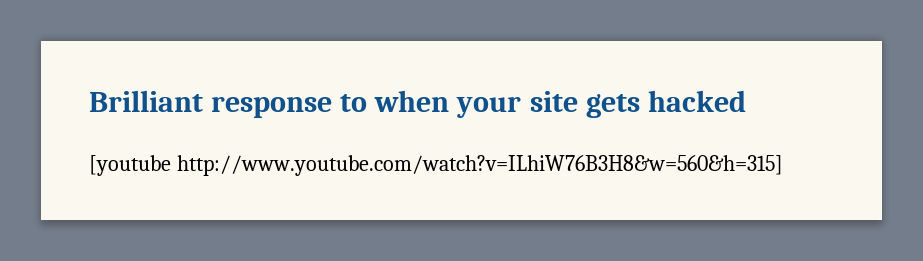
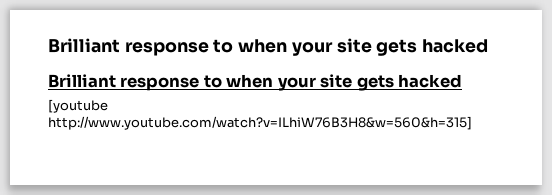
[89,90,746,118] Brilliant response to when your site gets hacked -> [48,38,489,56] [48,74,463,91] Brilliant response to when your site gets hacked // Brilliant response to when your site gets hacked

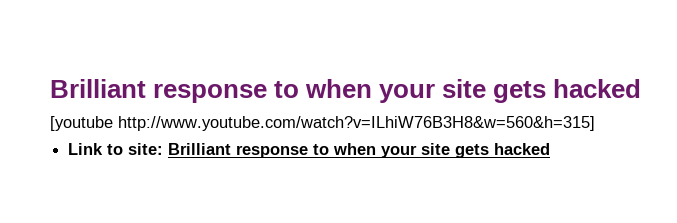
[48,38,489,56] [48,74,463,91] [48,99,108,113] [48,116,472,130] Brilliant response to when your site gets hacked // Brilliant response to when your site gets hacked // [youtube http://www.youtube.com/watch?v=ILhiW76B3H8&w=560&h=315] -> [50,79,642,103] [50,116,595,131] [68,143,551,158] Brilliant response to when your site gets hacked // [youtube http://www.youtube.com/watch?v=ILhiW76B3H8&w=560&h=315] // Link to site: Brilliant response to when your site gets hacked

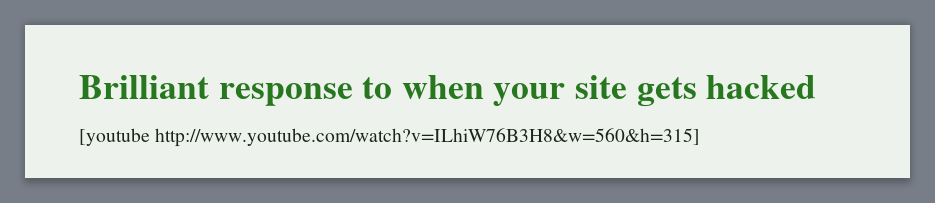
[68,143,551,158] // Link to site: Brilliant response to when your site gets hacked -> (701, 137) none

